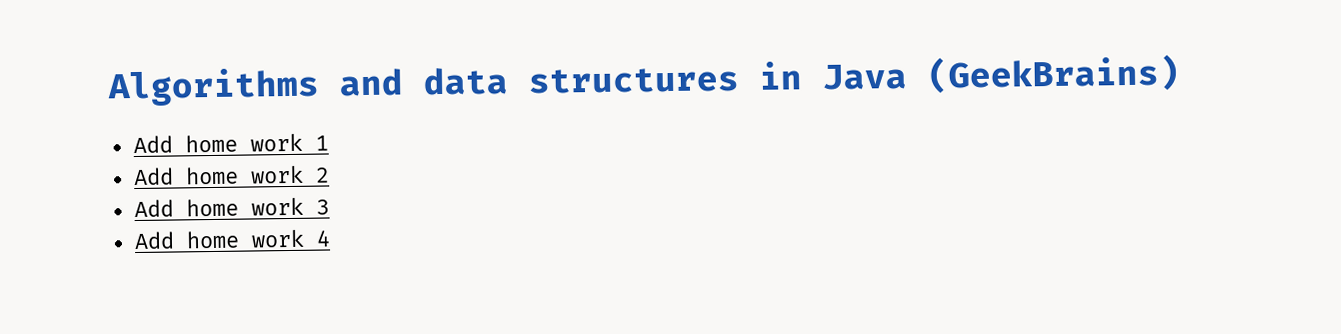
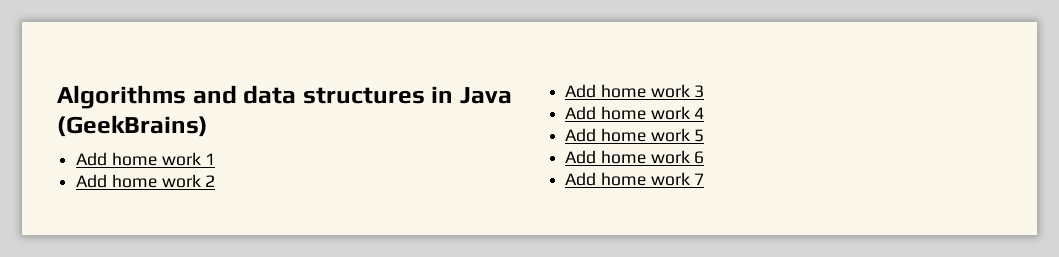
(331, 238) none -> [565,128,705,142] [565,150,705,164] [565,172,705,186] // Add home work 5 // Add home work 6 // Add home work 7

